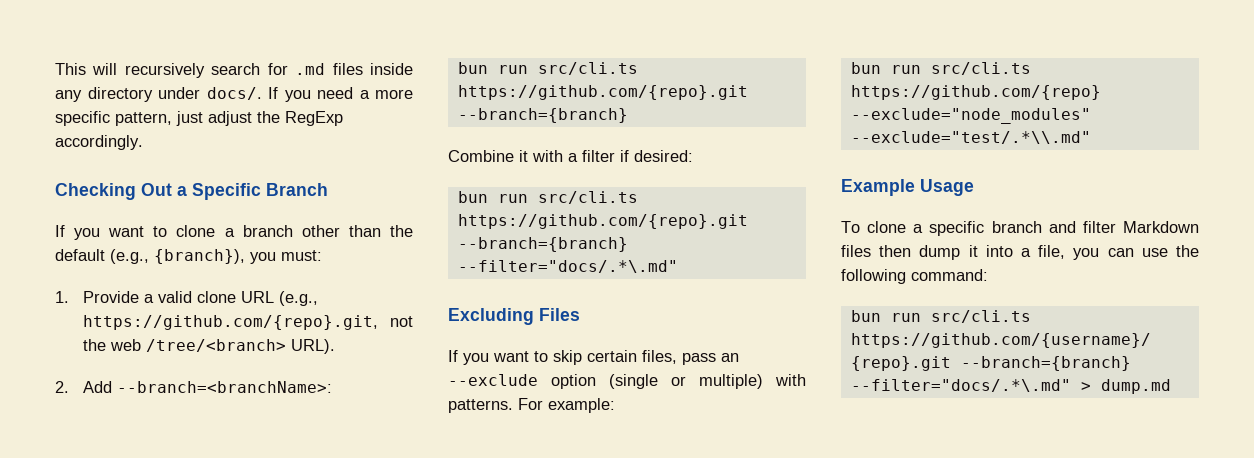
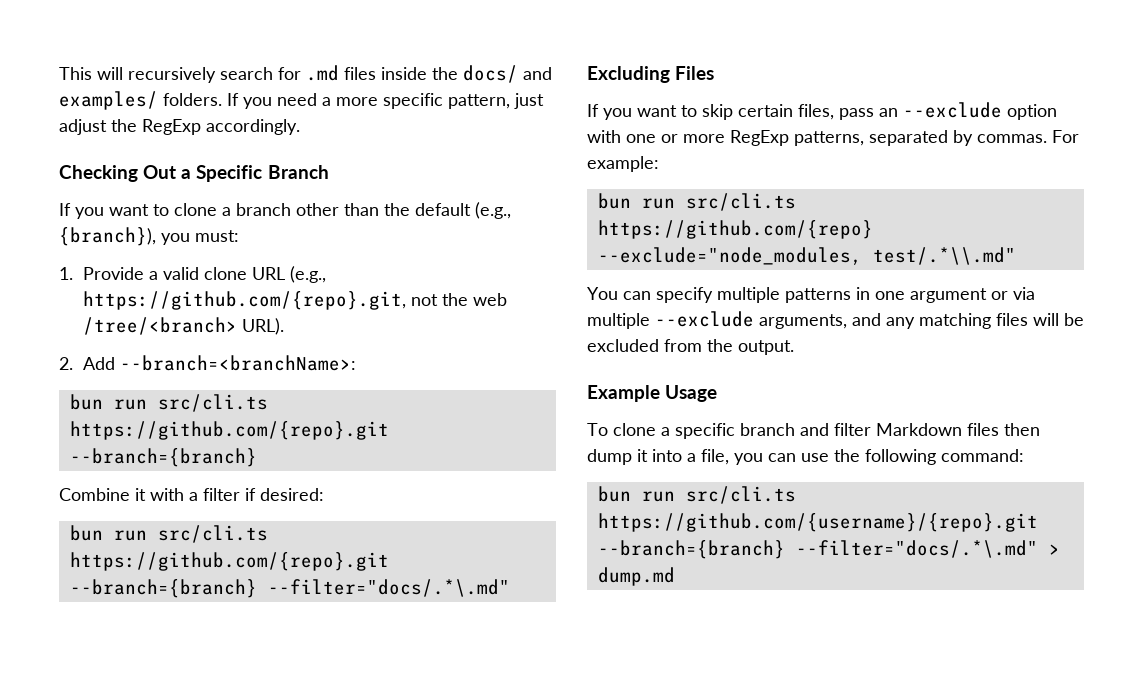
[55,87,262,102] any directory under docs/. -> [432,65,552,83] [59,91,222,110] the docs/ and examples/ folders.
[609,374,806,389] [448,399,513,413] (single or multiple) with patterns. -> [587,130,1047,146] with one or more RegExp patterns, separated by commas.
[850,108,1091,124] [850,131,1091,144] --exclude="node_modules" --exclude="test/.*\\.md" -> [597,247,1016,265] [587,287,1035,303] [587,311,1084,329] [587,339,794,355] --exclude="node_modules, test/.*\\.md" // You can specify multiple patterns in one argument or via multiple --exclude arguments, and any matching files will be excluded from the output.

